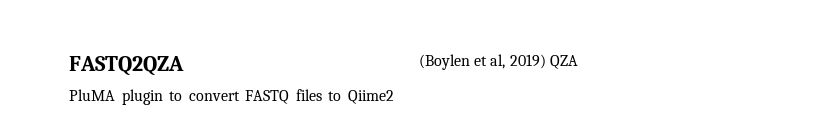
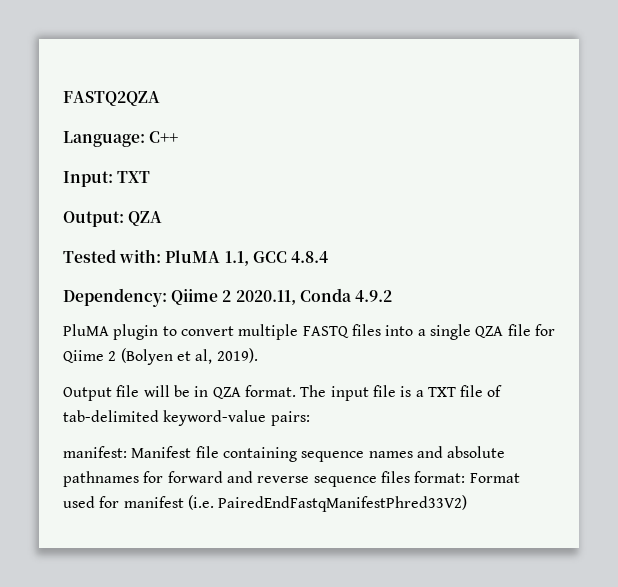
(184, 66) none -> [63,131,179,147] [63,171,151,187] [63,211,163,227] [63,249,328,266] [63,288,392,307] // Language: C++ // Input: TXT // Output: QZA // Tested with: PluMA 1.1, GCC 4.8.4 // Dependency: Qiime 2 2020.11, Conda 4.9.2
(240, 96) none -> [238,324,299,340] multiple
[328,90,394,104] [419,54,578,70] to Qiime2 (Boylen et al, 2019) QZA -> [385,324,555,340] [63,348,258,365] [63,385,503,401] [63,410,310,426] [63,446,506,462] [63,471,520,487] [63,495,468,512] into a single QZA file for Qiime 2 (Bolyen et al, 2019). // Output file will be in QZA format. The input file is a TXT file of tab-delimited keyword-value pairs: // manifest: Manifest file containing sequence names and absolute pathnames for forward and reverse sequence files format: Format used for manifest (i.e. PairedEndFastqManifestPhred33V2)

